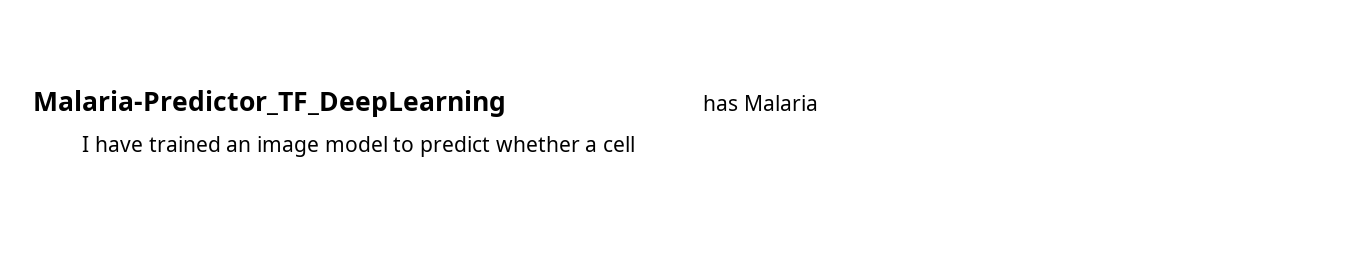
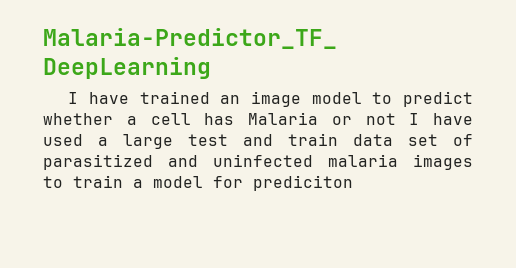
(818, 103) none -> [331,113,473,125] [43,133,473,149] [43,154,473,170] [43,175,353,191] or not I have used a large test and train data set of parasitized and uninfected malaria images to train a model for prediciton

